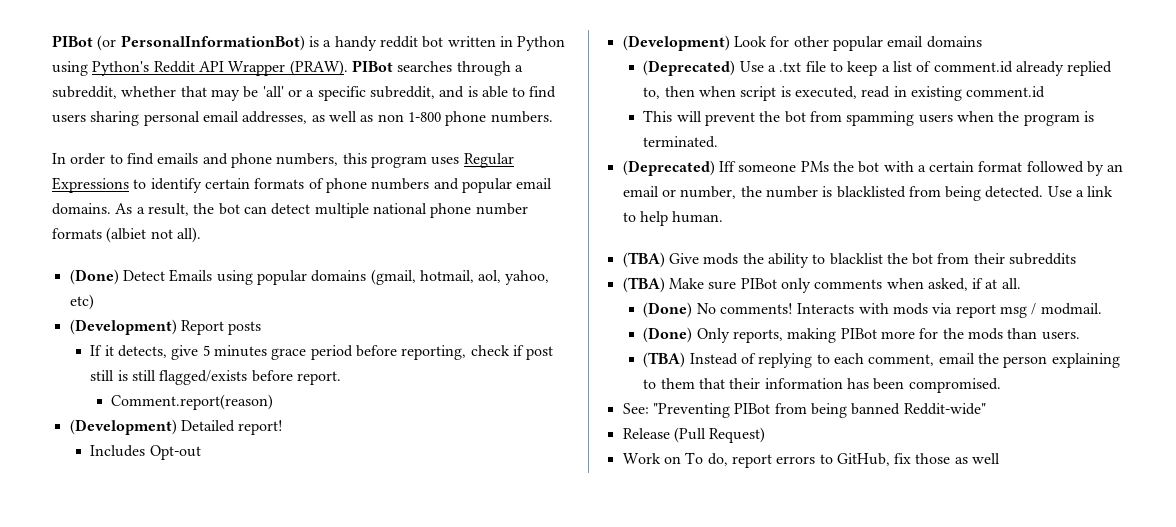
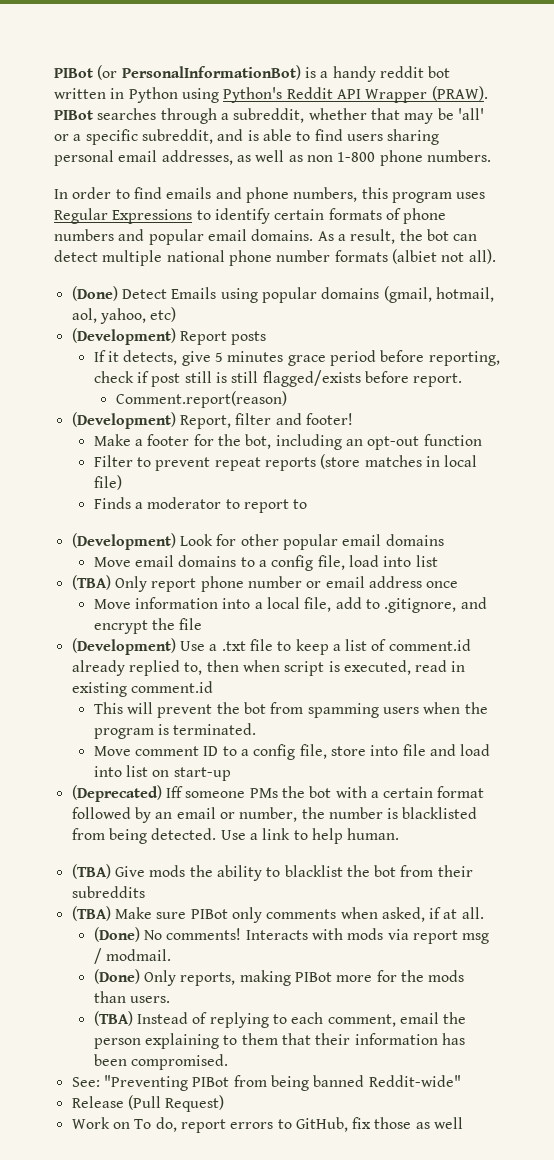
[180,420,284,435] [90,445,201,460] Detailed report! // Includes Opt-out -> [179,413,353,429] [93,434,482,450] [93,454,478,471] [93,475,122,490] [93,497,308,513] Report, filter and footer! // Make a footer for the bot, including an opt-out function // Filter to prevent repeat reports (store matches in local file) // Finds a moderator to report to
[643,60,736,76] (Deprecated) -> [93,555,438,571] [71,575,459,592] [93,597,487,613] [93,618,203,634] [71,638,176,655] Move email domains to a config file, load into list // (TBA) Only report phone number or email address once // Move information into a local file, add to .gitignore, and encrypt the file // (Development)
(719, 142) none -> [93,744,491,760] [93,765,231,781] // Move comment ID to a config file, store into file and load into list on start-up

